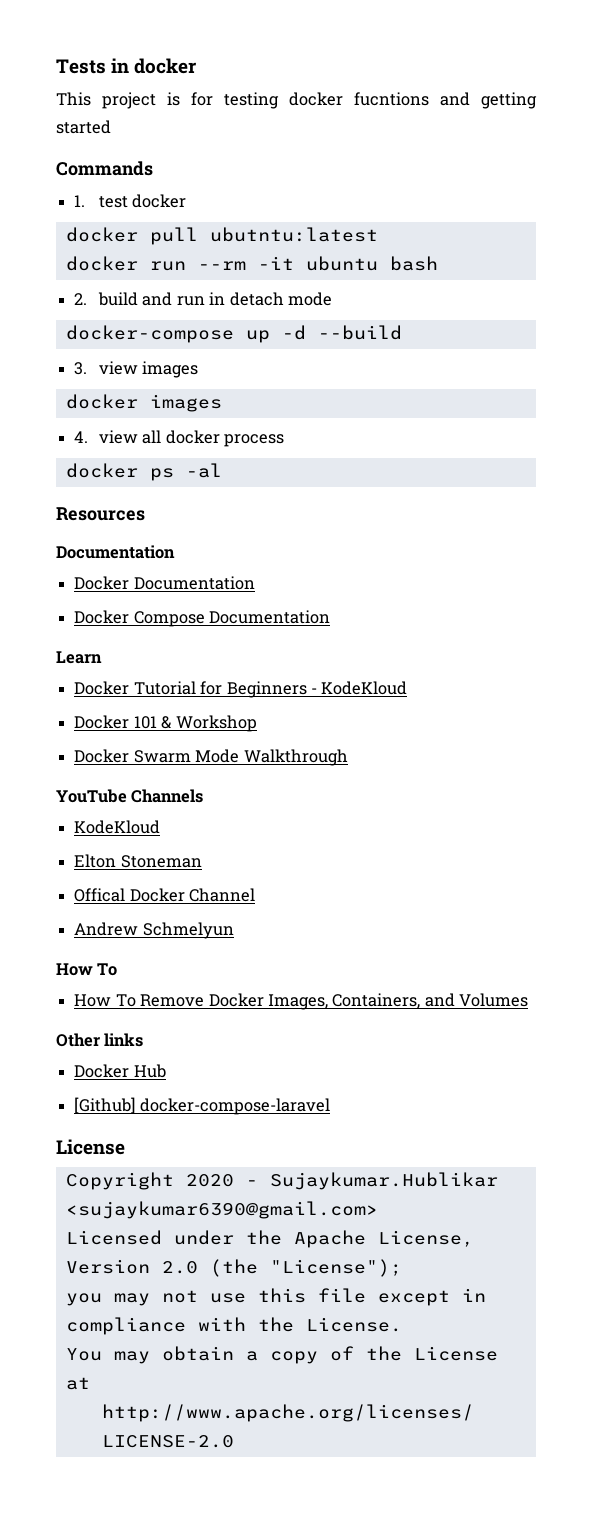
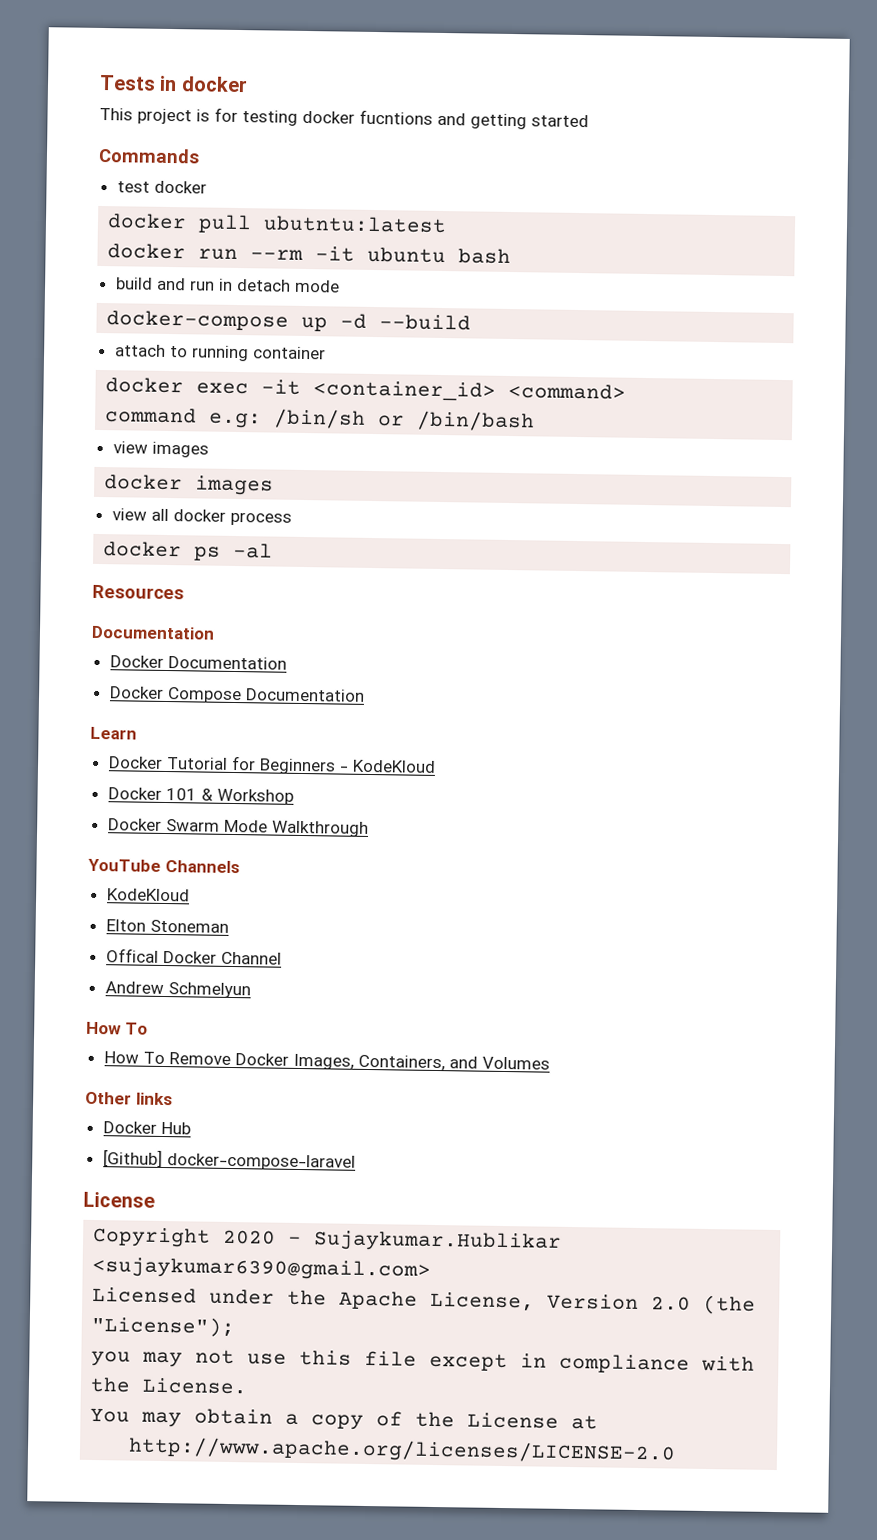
[74,195,86,207] 1. -> (200, 155) none
[74,293,88,305] 2. -> (512, 256) none
[74,362,88,375] 3. -> [114,344,326,362] [105,377,627,401] [105,407,536,432] attach to running container // docker exec -it <container_id> <command> // command e.g: /bin/sh or /bin/bash //
[74,431,89,443] 4. -> (275, 485) none

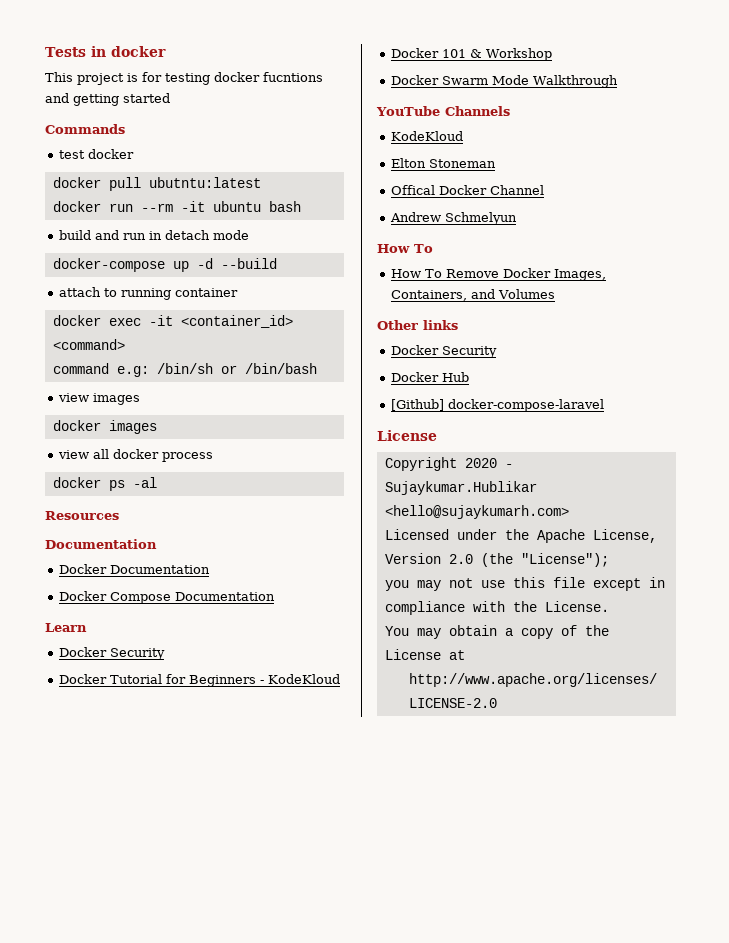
(137, 733) none -> [58,647,165,660] // Docker Security
(173, 1099) none -> [390,345,497,358] // Docker Security
[92,1256,432,1281] <sujaykumar6390@gmail.com> -> [384,505,569,519] <hello@sujaykumarh.com>

